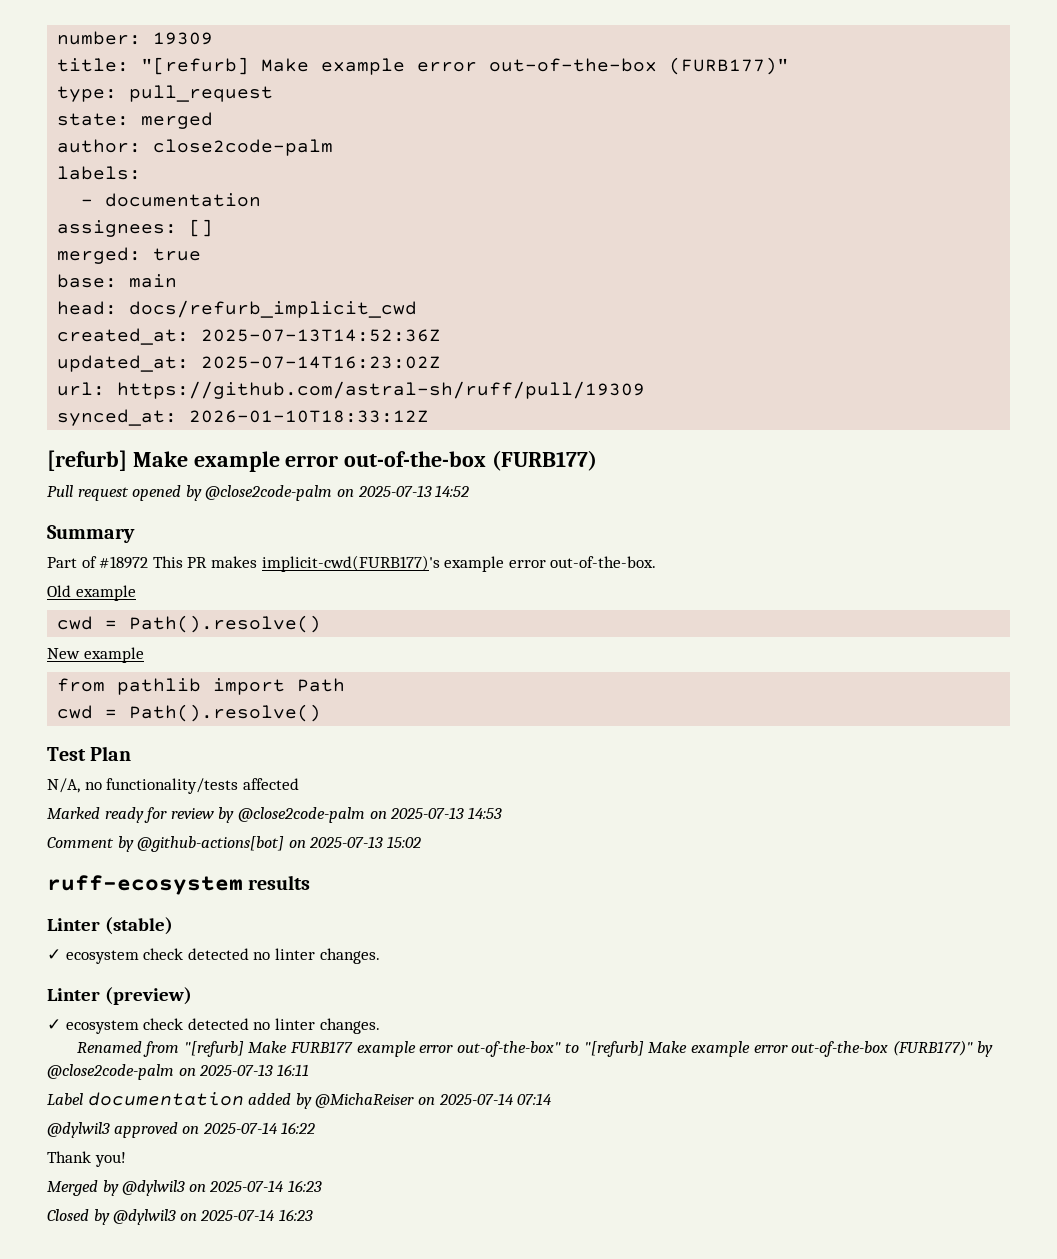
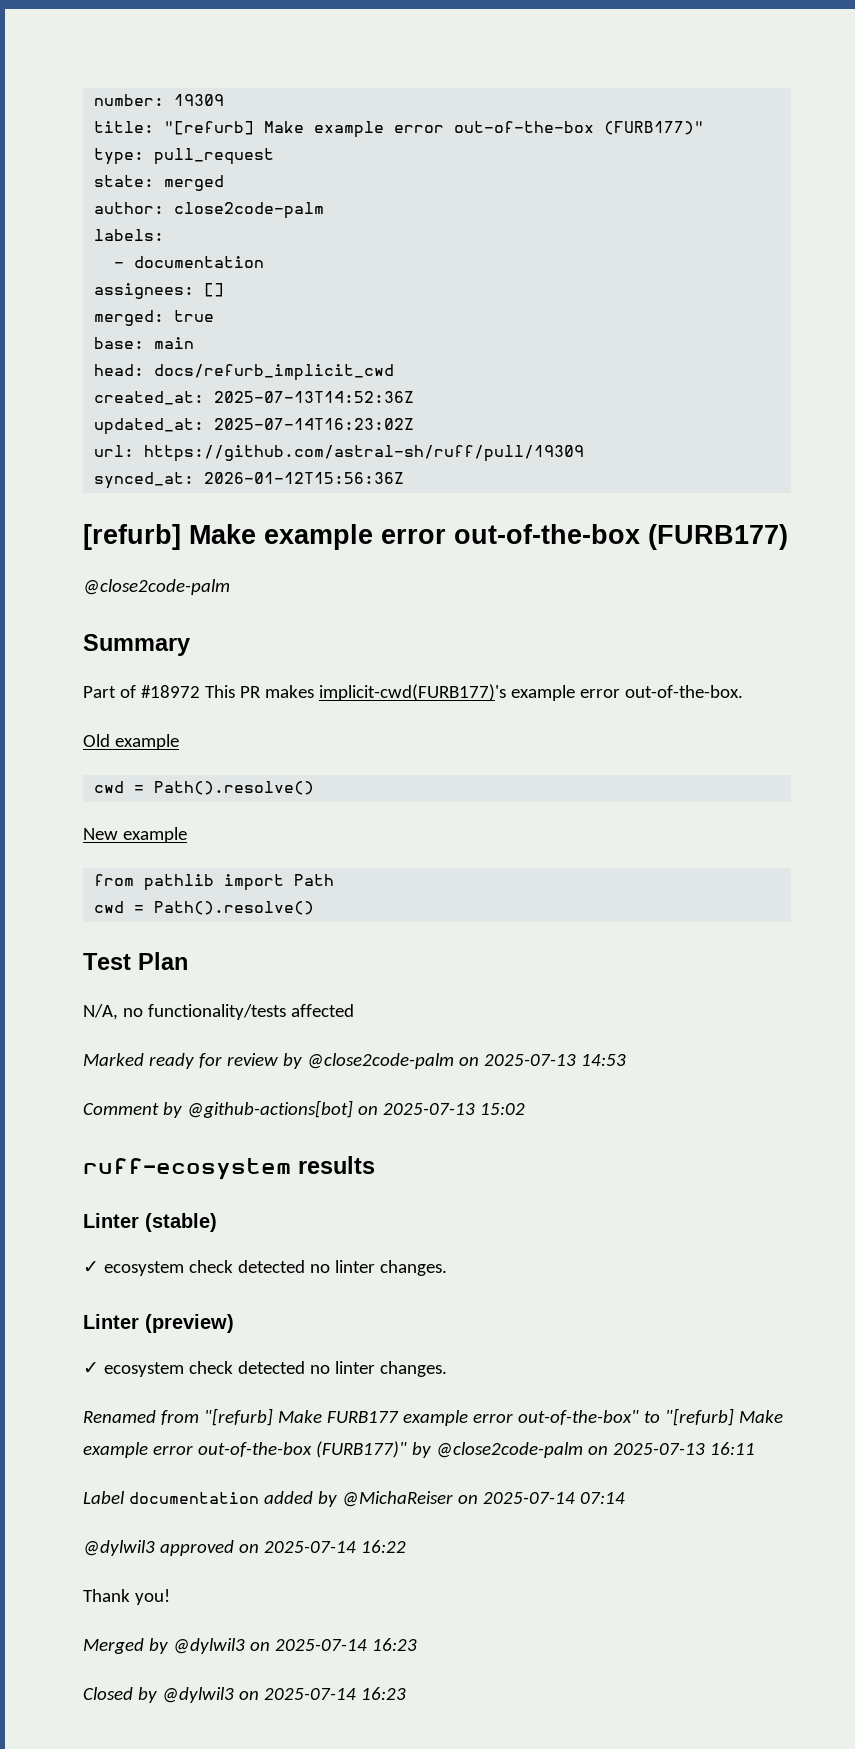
[189,410,430,423] 2026-01-10T18:33:12Z -> [204,472,405,484] 2026-01-12T15:56:36Z
[47,485,470,501] Pull request opened by @close2code-palm on 2025-07-13 14:52 -> [83,579,230,595] @close2code-palm

